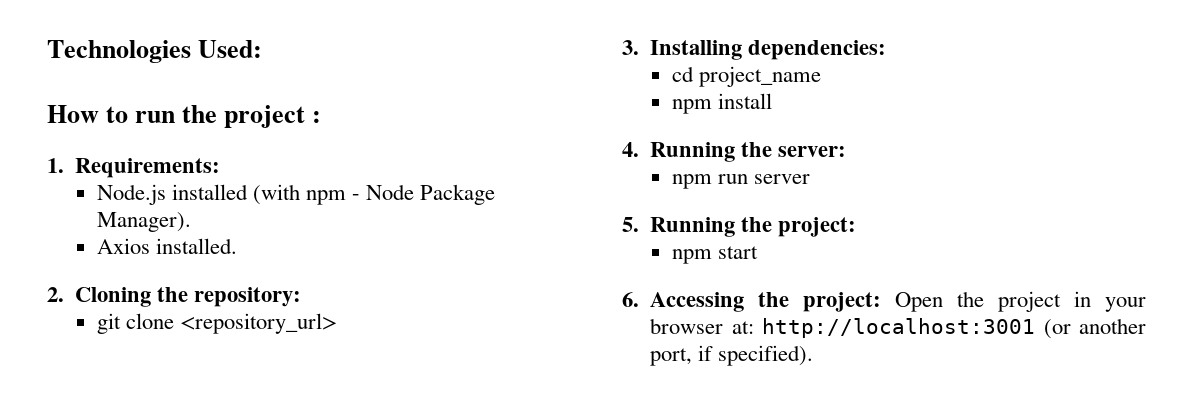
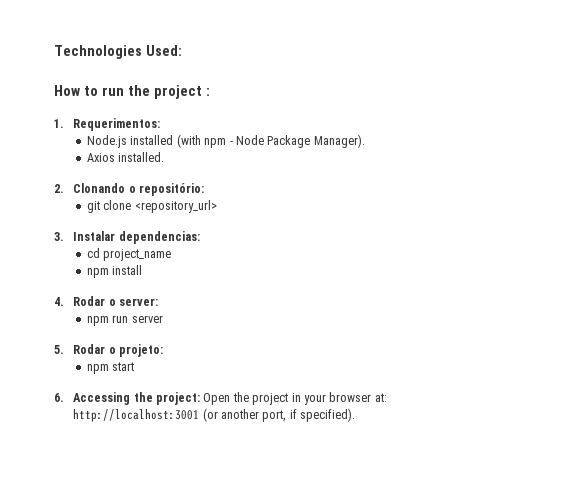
[75,158,221,178] Requirements: -> [73,118,161,131] Requerimentos:
[75,287,302,307] Cloning the repository: -> [73,183,205,196] Clonando o repositório:
[650,40,887,60] Installing dependencies: -> [73,231,200,244] Instalar dependencias:
[650,142,773,162] Running the -> [73,296,116,306] Rodar o
[650,217,857,237] Running the project: -> [73,344,164,357] Rodar o projeto:

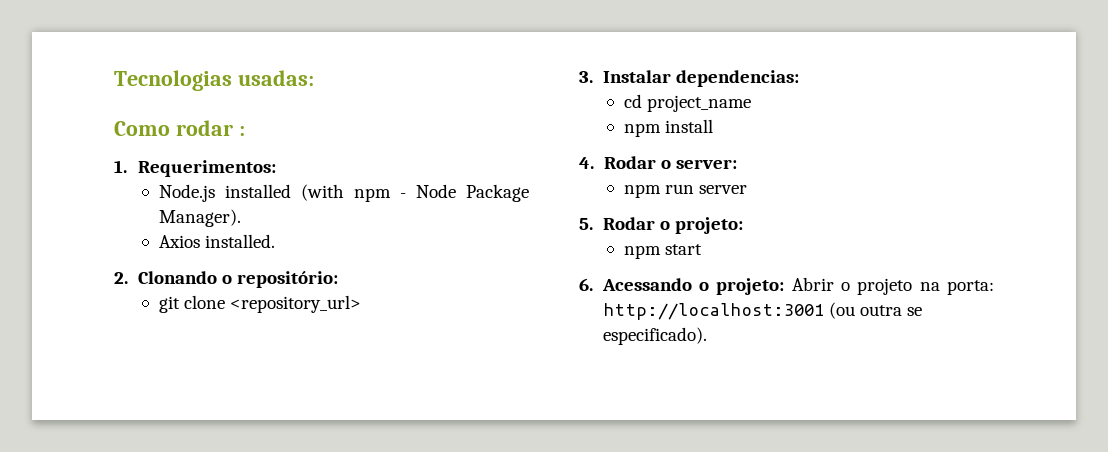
[54,45,182,59] [54,85,202,99] Technologies Used: // How to run the project -> [114,70,314,91] [114,120,233,136] Tecnologias usadas: // Como rodar
[73,392,387,405] [73,408,356,422] Accessing the project: Open the project in your browser at: http://localhost:3001 (or another port, if specified). -> [601,277,994,295] [602,302,923,320] [602,327,707,345] Acessando o projeto: Abrir o projeto na porta: http://localhost:3001 (ou outra se especificado).

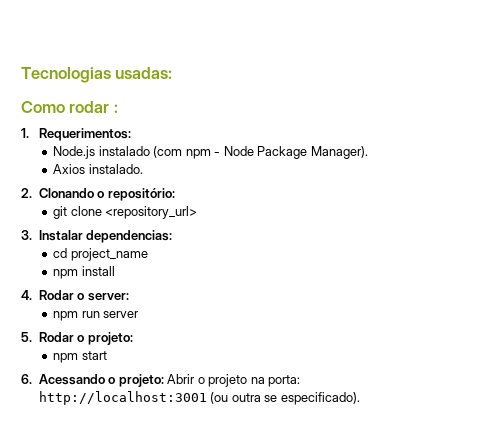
[224,184,344,201] installed (with -> [98,146,183,158] instalado (com
[204,234,275,248] installed. -> [88,164,143,174] instalado.

